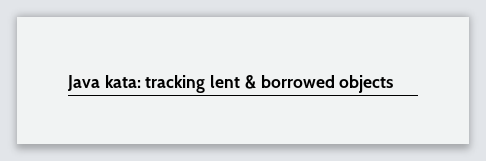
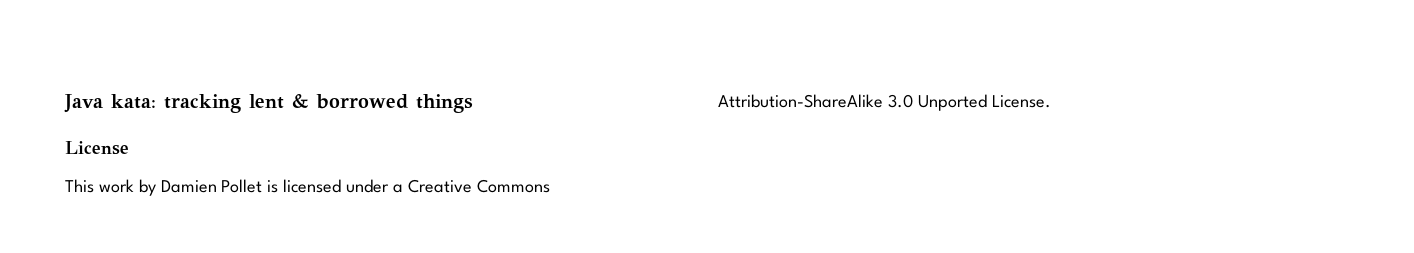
[339,75,394,93] objects -> [416,94,473,113] [65,141,129,155] [65,179,550,196] [718,94,1051,111] things // License // This work by Damien Pollet is licensed under a Creative Commons Attribution-ShareAlike 3.0 Unported License.

